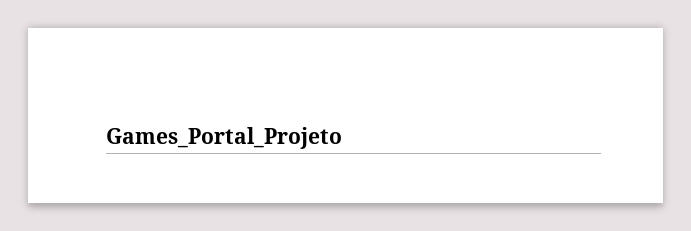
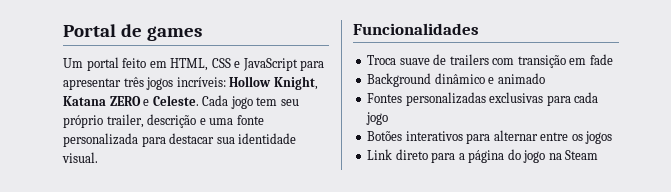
[106,127,342,149] Games_Portal_Projeto -> [63,24,202,41] [63,57,325,71] [63,76,318,90] [63,95,299,109] [63,114,264,128] [63,133,297,147] [62,152,98,163] [353,23,479,35] [367,54,613,68] [367,73,545,87] [367,92,599,106] [366,112,389,125] [367,130,613,144] [367,149,599,163] Portal de games // Um portal feito em HTML, CSS e JavaScript para apresentar três jogos incríveis: Hollow Knight, Katana ZERO e Celeste. Cada jogo tem seu próprio trailer, descrição e uma fonte personalizada para destacar sua identidade visual. // Funcionalidades // Troca suave de trailers com transição em fade // Background dinâmico e animado // Fontes personalizadas exclusivas para cada jogo // Botões interativos para alternar entre os jogos // Link direto para a página do jogo na Steam

